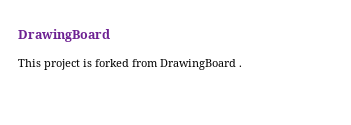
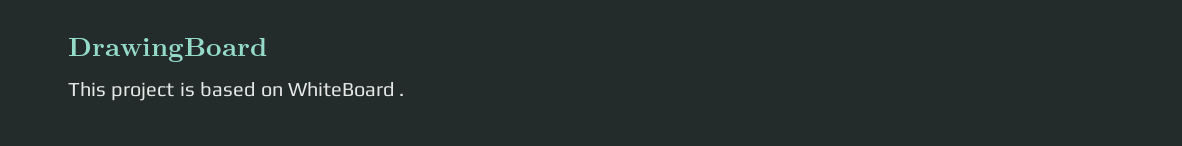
[95,59,236,70] forked from DrawingBoard -> [200,82,394,97] based on WhiteBoard

